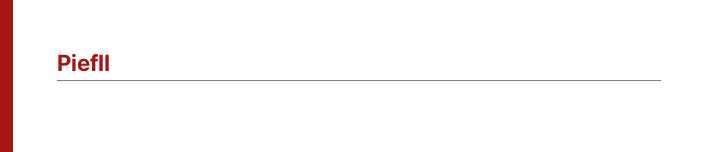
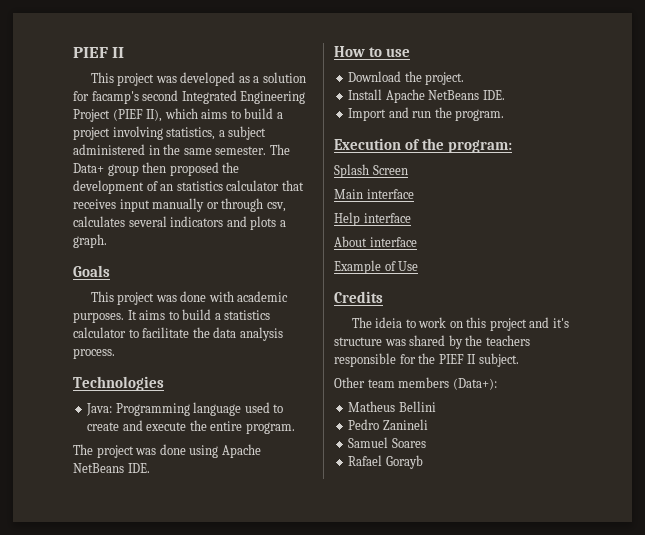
[57,53,110,72] PiefII -> [73,47,125,58] [90,72,306,86] [73,90,306,104] [73,108,283,122] [73,126,267,140] [73,144,290,155] [73,162,240,176] [73,180,304,194] [73,198,286,212] [73,216,286,230] [73,234,107,248] [73,265,110,277] [90,291,289,305] [73,309,271,323] [73,327,283,341] [73,348,115,359] [73,376,164,391] [86,402,284,416] [87,420,295,434] [73,444,261,458] [73,463,150,473] [334,46,411,57] [348,71,465,85] [348,89,505,103] [348,107,505,121] [334,138,513,153] [334,164,408,178] [334,189,414,199] [334,212,411,226] [334,236,417,247] [334,260,419,274] [334,291,383,303] [351,317,569,331] [334,335,530,349] [334,353,519,367] [334,377,497,390] [348,401,436,412] [348,419,428,430] [348,437,426,448] [348,455,423,469] PIEF II // This project was developed as a solution for facamp's second Integrated Engineering Project (PIEF II), which aims to build a project involving statistics, a subject administered in the same semester. The Data+ group then proposed the development of an statistics calculator that receives input manually or through csv, calculates several indicators and plots a graph. // Goals // This project was done with academic purposes. It aims to build a statistics calculator to facilitate the data analysis process. // Technologies // Java: Programming language used to create and execute the entire program. // The project was done using Apache NetBeans IDE. // How to use // Download the project. // Install Apache NetBeans IDE. // Import and run the program. // Execution of the program: // Splash Screen // Main interface // Help interface // About interface // Example of Use // Credits // The ideia to work on this project and it's structure was shared by the teachers responsible for the PIEF II subject. // Other team members (Data+): // Matheus Bellini // Pedro Zanineli // Samuel Soares // Rafael Gorayb

